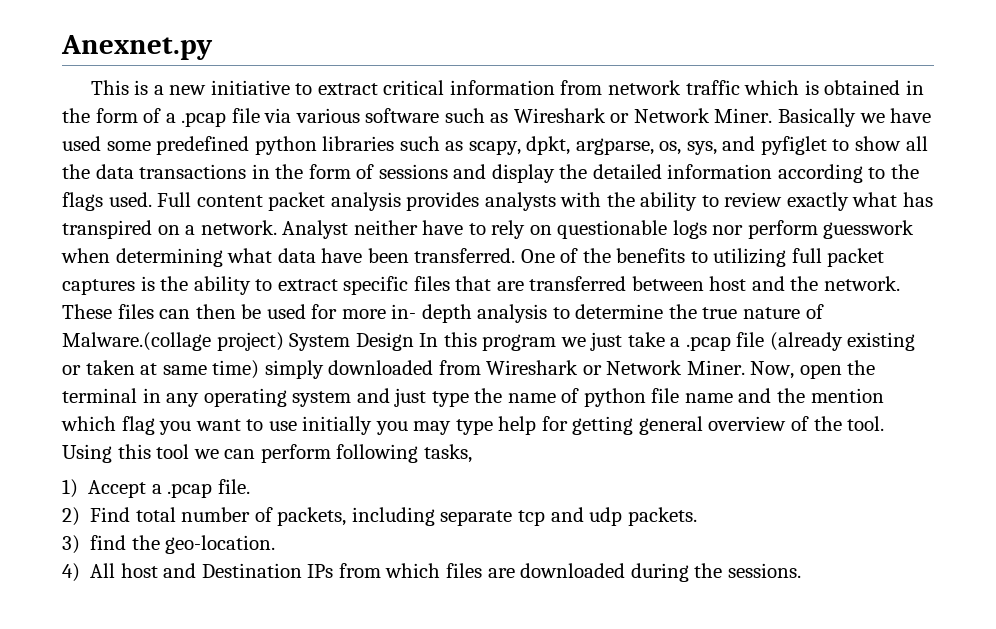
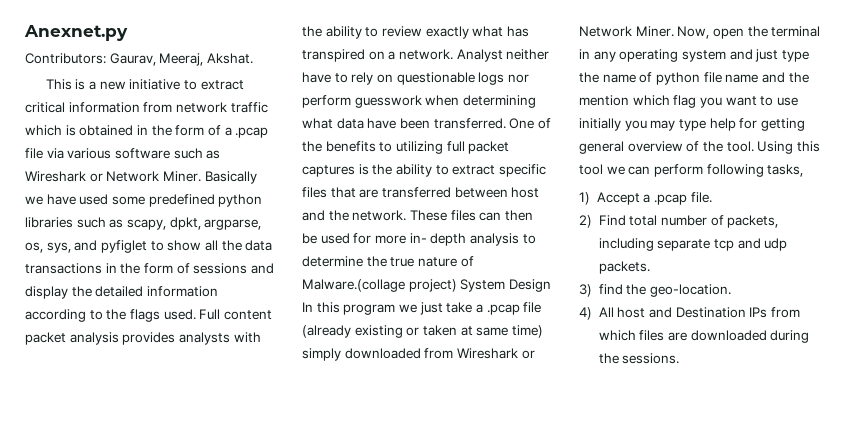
(213, 47) none -> [25,53,253,66] // Contributors: Gaurav, Meeraj, Akshat.

